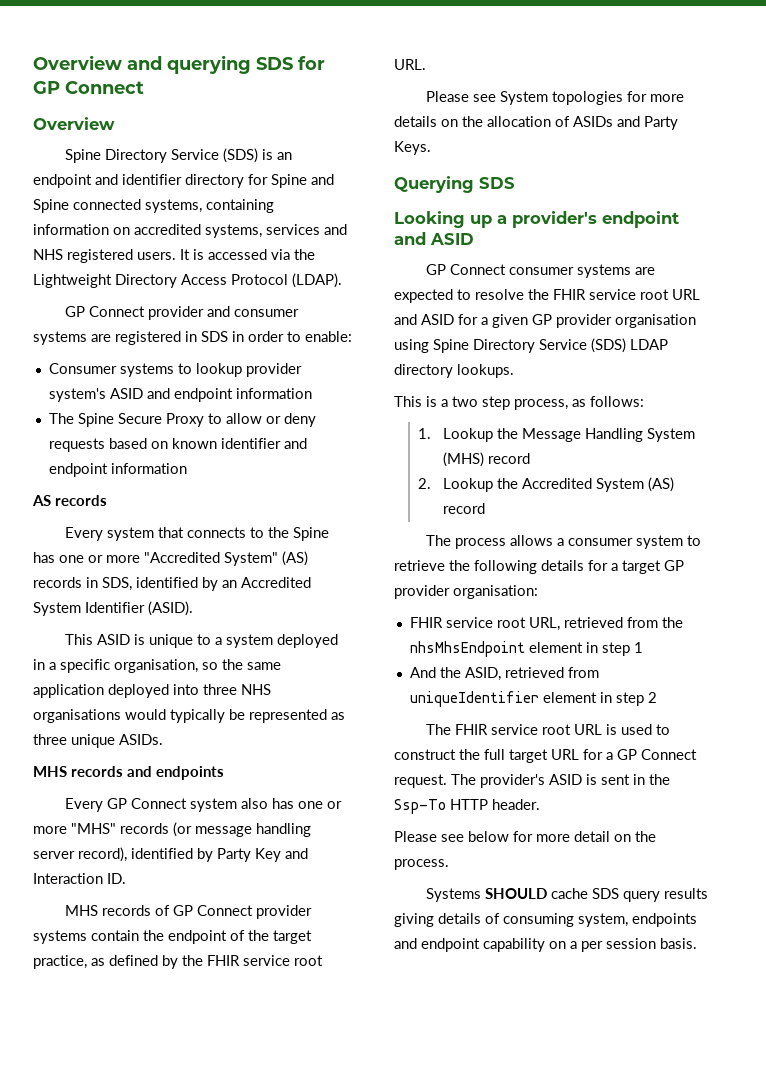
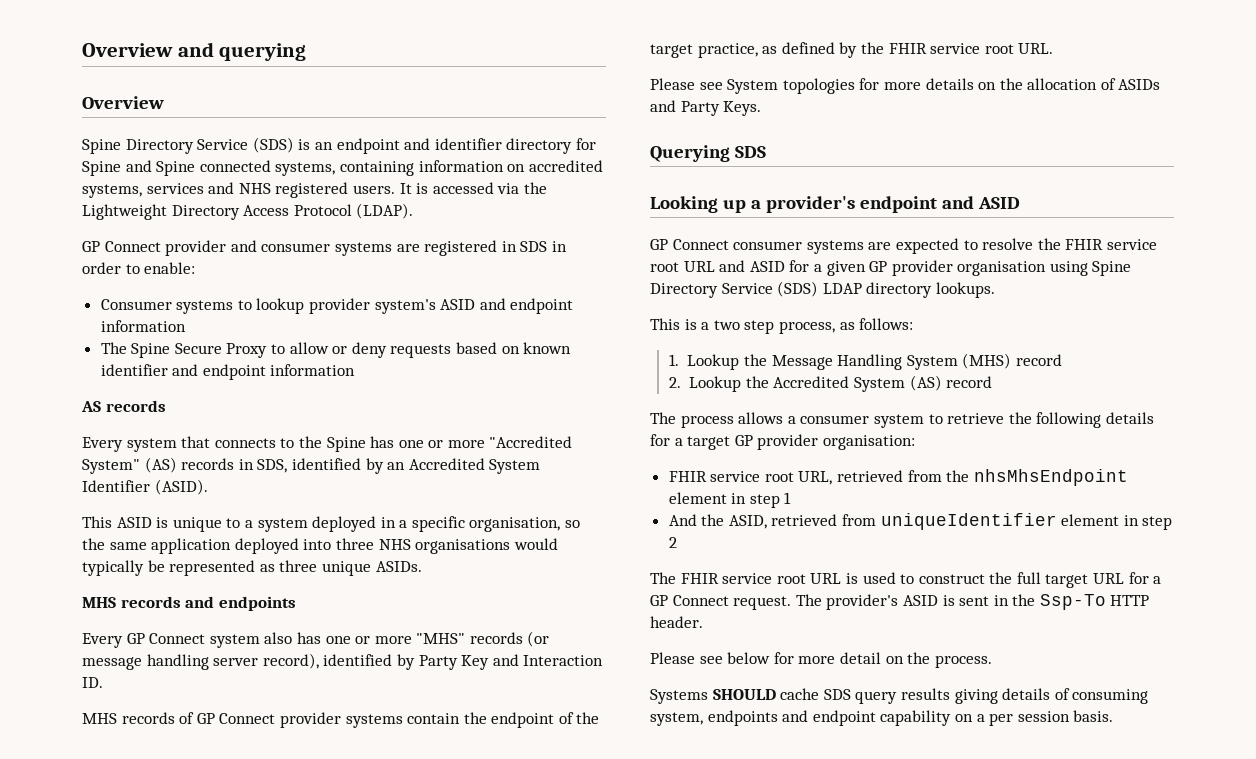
[256,56,325,70] [33,81,144,94] SDS for GP Connect -> (307, 52) none

